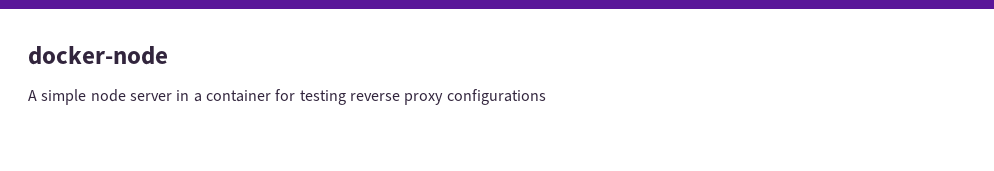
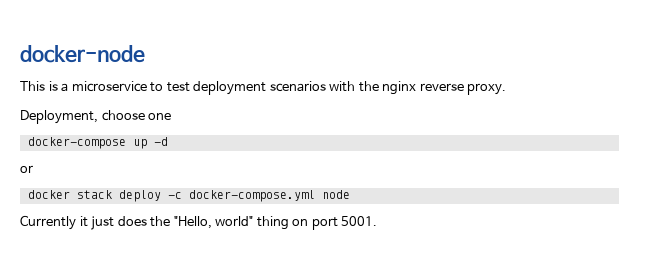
[28,89,546,105] A simple node server in a container for testing reverse proxy configurations -> [20,81,507,95] [20,110,172,124] [27,137,168,149] [20,165,33,173] [27,190,350,202] [20,215,378,230] This is a microservice to test deployment scenarios with the nginx reverse proxy. // Deployment, choose one // docker-compose up -d // or // docker stack deploy -c docker-compose.yml node // Currently it just does the "Hello, world" thing on port 5001.

